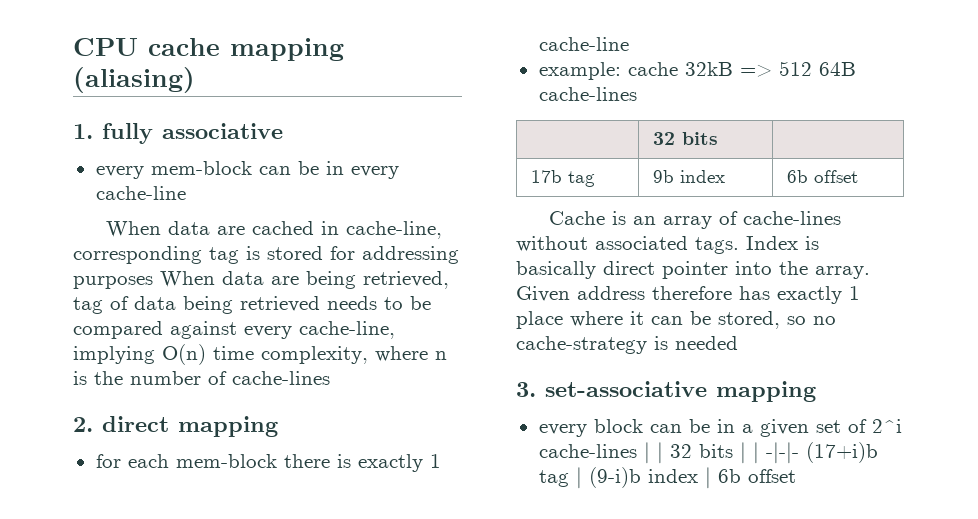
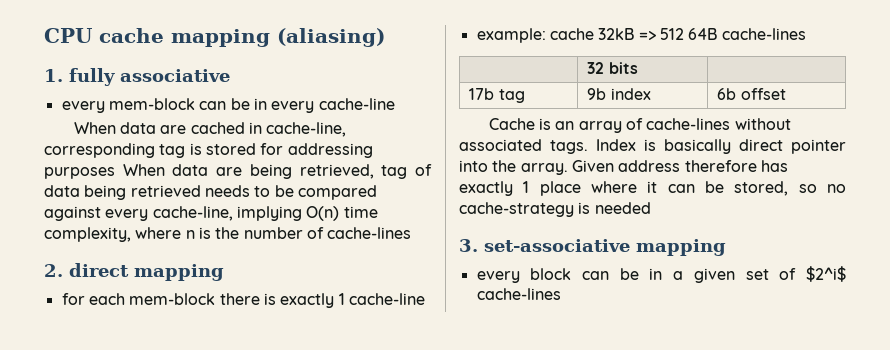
[871,419,902,433] [538,442,878,464] [538,467,796,489] 2^i cache-lines | | 32 bits | | -|-|- (17+i)b tag | (9-i)b index | 6b offset -> [806,266,846,282] [476,288,561,300] $2^i$ cache-lines

